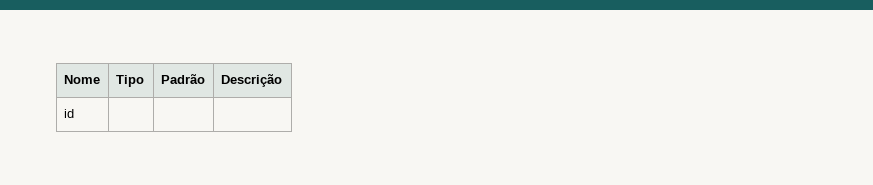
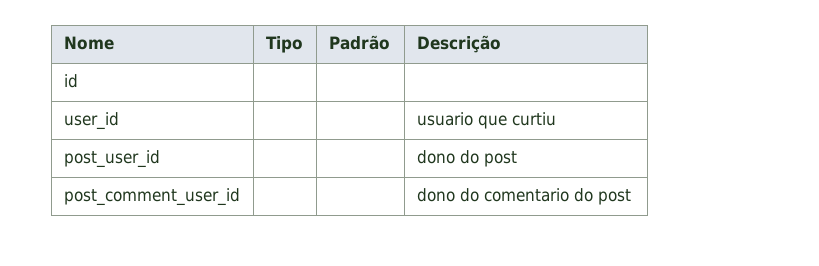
(74, 113) none -> [63,112,119,130] [416,112,556,129] [63,150,160,168] [416,150,517,167] [63,188,240,206] [416,188,631,205] // user_id | | | usuario que curtiu // post_user_id | | | dono do post // post_comment_user_id | | | dono do comentario do post

